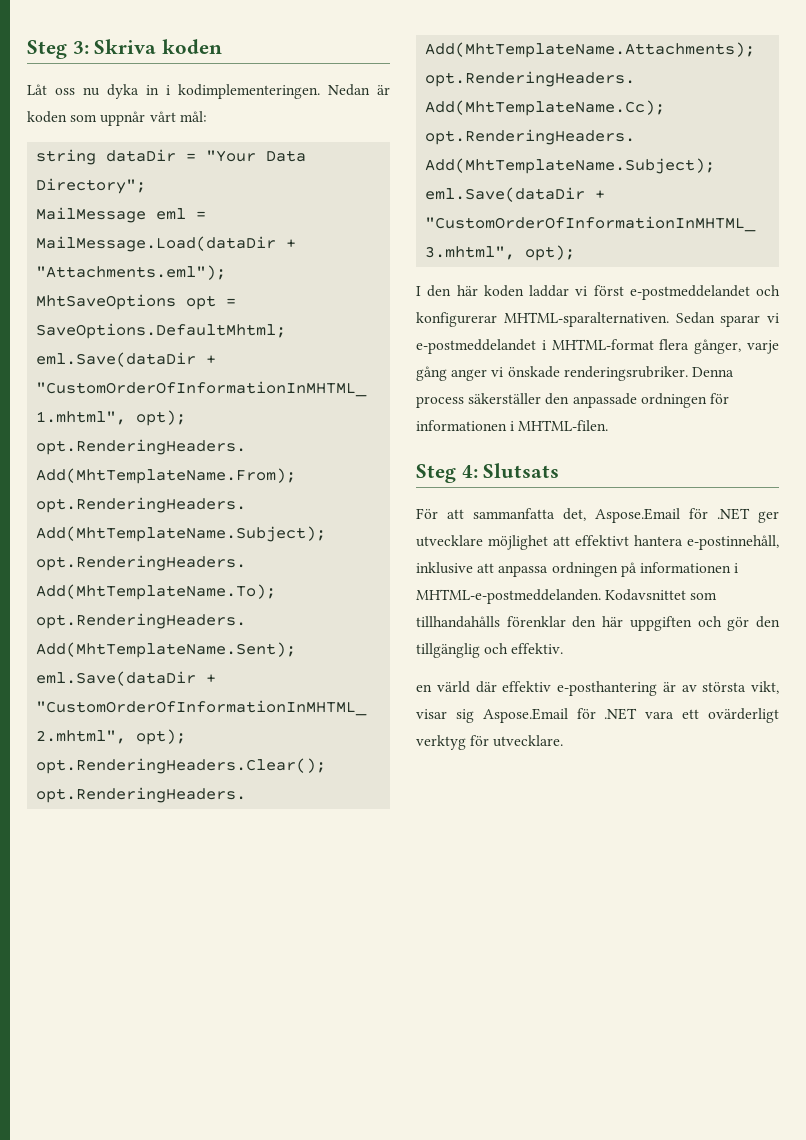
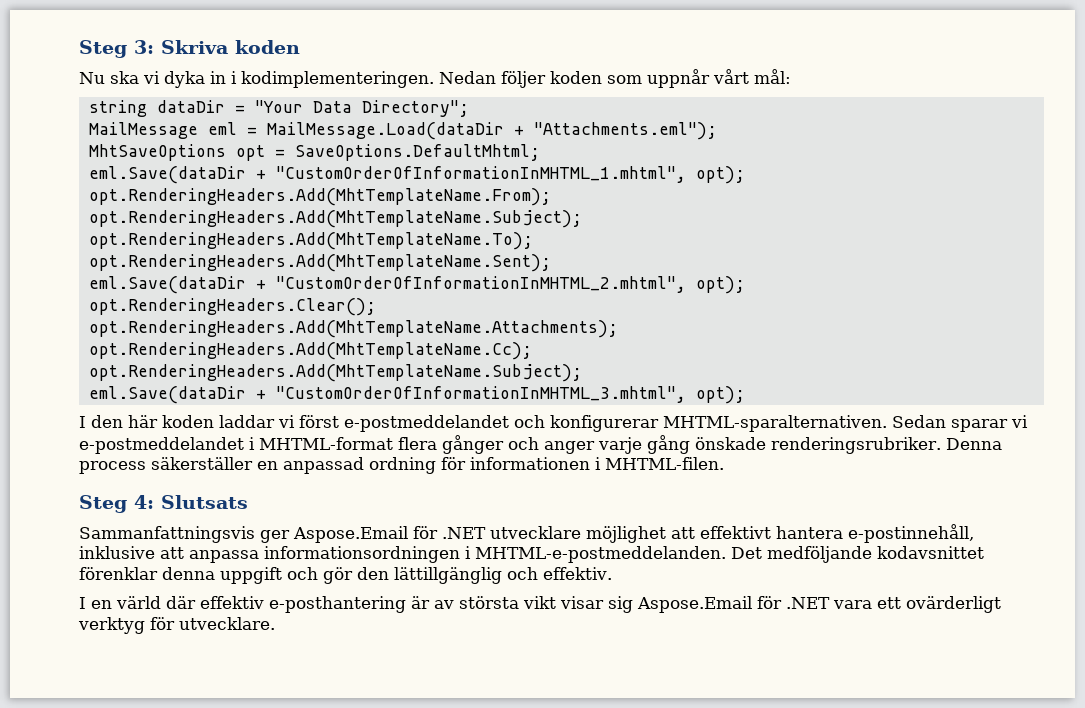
[27,84,100,96] Låt oss nu -> [79,71,160,84] Nu ska vi
[377,85,390,95] är -> [501,71,546,88] följer
[694,339,779,354] [416,366,504,381] gånger, varje gång anger vi -> [442,435,690,454] gånger och anger varje gång
[545,393,707,408] den anpassade ordningen -> [257,457,436,474] en anpassad ordning
[416,508,779,523] För att sammanfatta det, Aspose.Email för .NET ger -> [79,526,486,543] Sammanfattningsvis ger Aspose.Email för .NET
[551,562,739,577] [416,589,718,604] [416,616,692,631] ordningen på informationen i MHTML-e-postmeddelanden. Kodavsnittet som tillhandahålls förenklar den här uppgiften -> [264,546,984,563] [79,567,282,584] informationsordningen i MHTML-e-postmeddelanden. Det medföljande kodavsnittet förenklar denna uppgift
[416,643,480,658] tillgänglig -> [394,567,502,584] lättillgänglig
(564, 648) none -> [79,597,86,609] I
[751,681,779,694] vikt, -> [523,596,556,609] vikt

